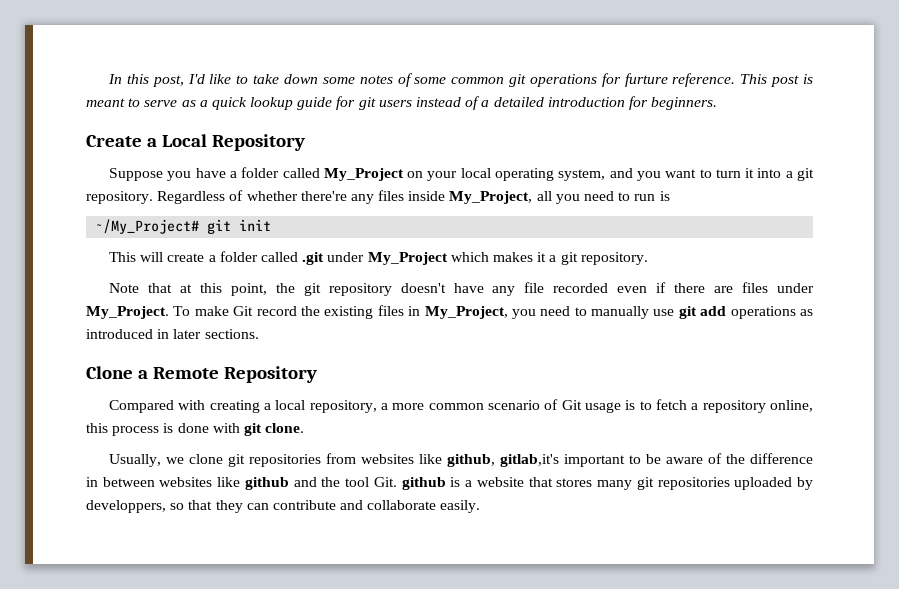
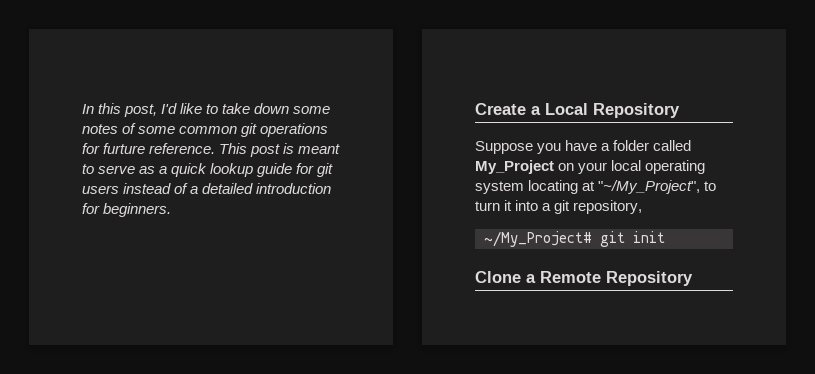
[558,168,697,181] system, and you want -> [475,180,701,194] system locating at "~/My_Project",
[86,190,670,204] [95,219,272,234] [109,251,648,265] [109,282,814,296] [86,305,814,319] [86,329,259,339] [86,366,317,383] [109,399,813,413] [86,423,305,436] [109,453,814,467] [86,477,813,490] [86,500,481,513] repository. Regardless of whether there're any files inside My_Project, all you need to run is // ~/My_Project# git init // This will create a folder called .git under My_Project which makes it a git repository. // Note that at this point, the git repository doesn't have any file recorded even if there are files under My_Project. To make Git record the existing files in My_Project, you need to manually use git add operations as introduced in later sections. // Clone a Remote Repository // Compared with creating a local repository, a more common scenario of Git usage is to fetch a repository online, this process is done with git clone. // Usually, we clone git repositories from websites like github, gitlab,it's important to be aware of the difference in between websites like github and the tool Git. github is a website that stores many git repositories uploaded by developpers, so that they can contribute and collaborate easily. -> [573,200,643,214] [484,231,665,247] [475,271,693,286] repository, // ~/My_Project# git init // Clone a Remote Repository

